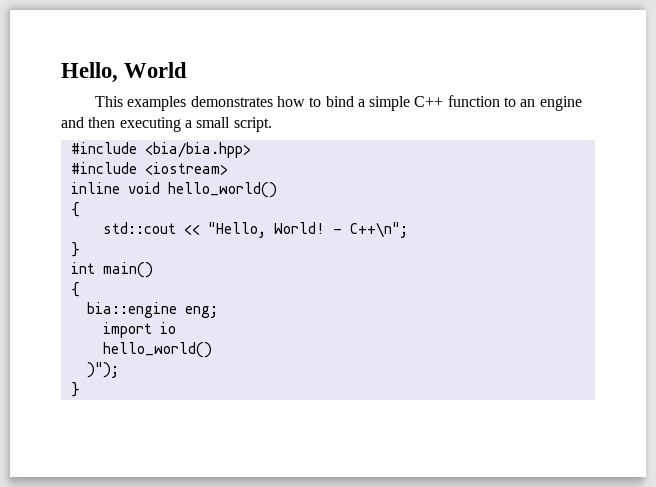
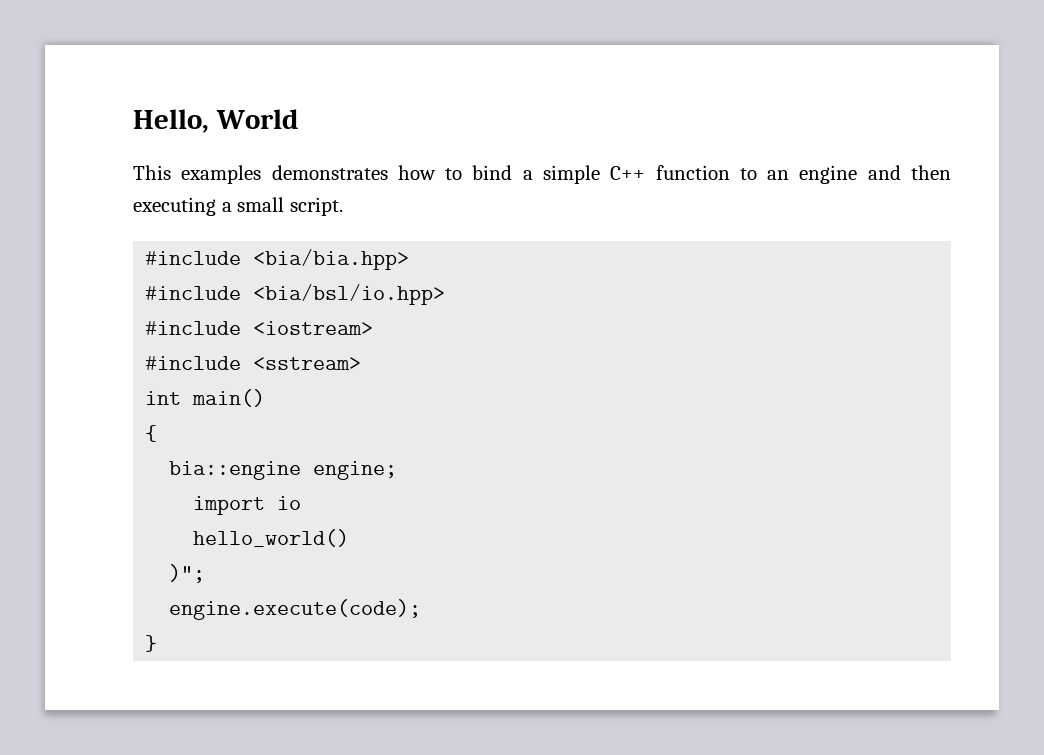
(251, 150) none -> [145,284,446,305] // #include <bia/bsl/io.hpp>
[70,182,277,198] [70,202,80,217] [102,222,408,238] [70,242,80,257] inline void hello_world() // { // std::cout << "Hello, World! - C++\n"; // } -> [145,356,362,370] #include <sstream>
[184,306,218,318] eng; -> [313,461,398,480] engine;
[86,362,119,378] )"); -> [169,564,206,583] [169,599,422,620] )"; // engine.execute(code);

